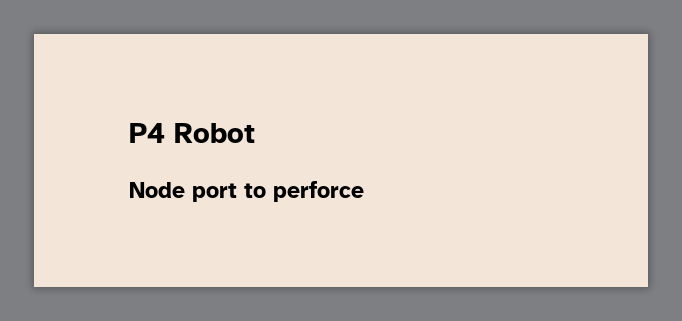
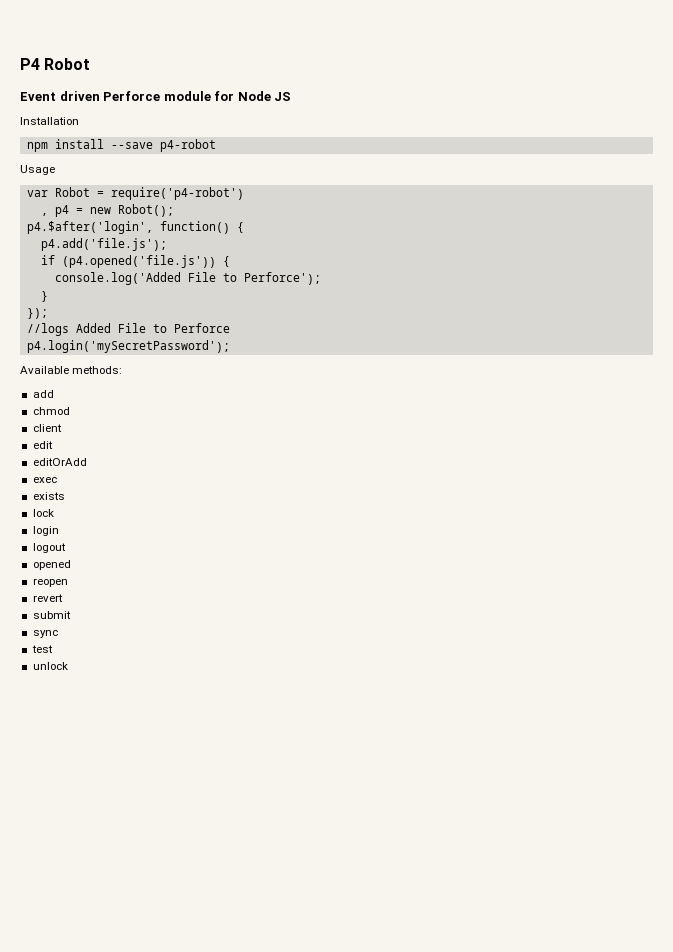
[129,181,364,202] Node port to perforce -> [20,91,292,101] [20,117,79,125] [26,139,216,152] [20,165,55,175] [26,187,244,200] [40,204,174,217] [26,221,244,234] [40,238,167,251] [40,255,230,268] [54,272,321,285] [40,291,48,302] [26,308,48,319] [26,323,230,336] [26,340,230,353] [20,366,123,374] [32,390,54,398] [32,407,70,415] [32,424,62,432] [32,441,53,449] [32,458,87,466] [32,477,57,483] [32,492,65,500] [32,509,54,517] [32,526,59,536] [32,543,66,553] [32,560,71,570] [32,578,68,587] [32,594,63,602] [32,611,71,619] [32,630,58,638] [31,645,53,653] [32,662,68,670] Event driven Perforce module for Node JS // Installation // npm install --save p4-robot // Usage // var Robot = require('p4-robot') // , p4 = new Robot(); // p4.$after('login', function() { // p4.add('file.js'); // if (p4.opened('file.js')) { // console.log('Added File to Perforce'); // } // }); // //logs Added File to Perforce // p4.login('mySecretPassword'); // Available methods: // add // chmod // client // edit // editOrAdd // exec // exists // lock // login // logout // opened // reopen // revert // submit // sync // test // unlock

